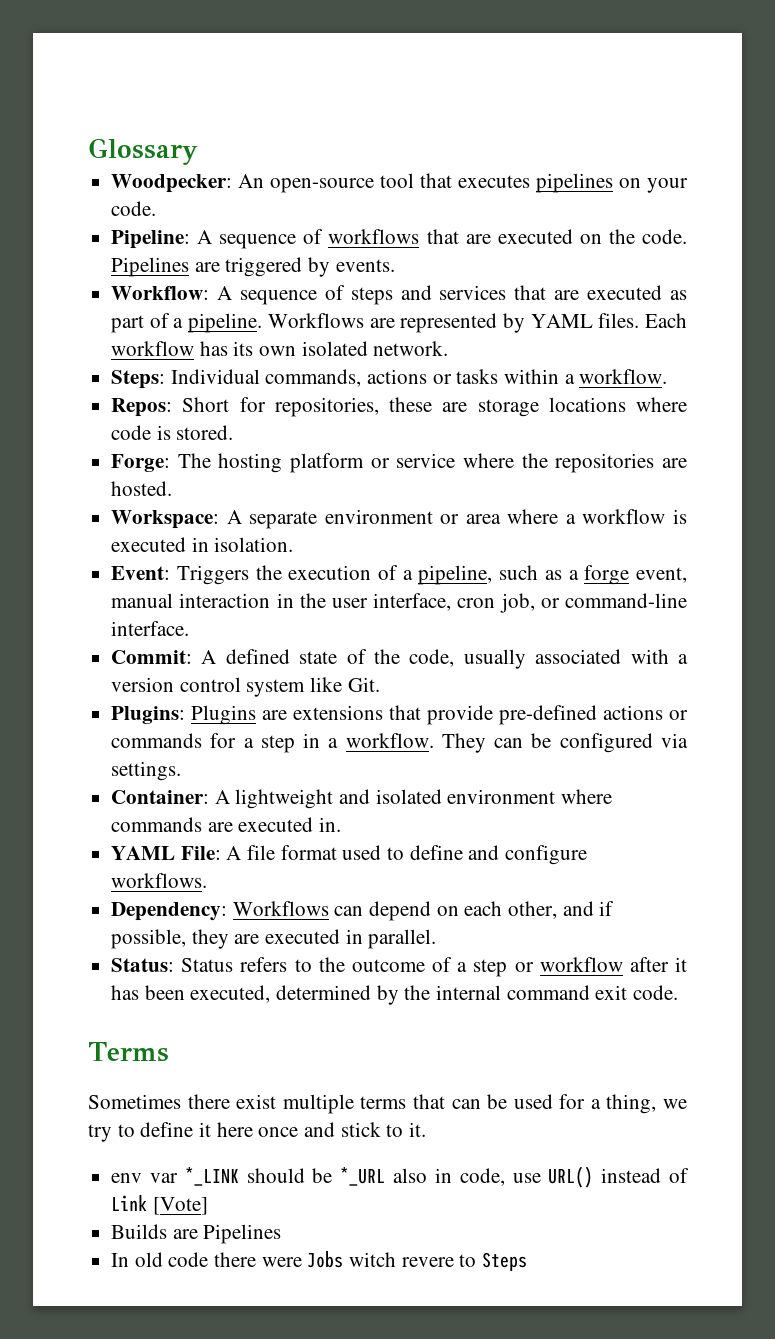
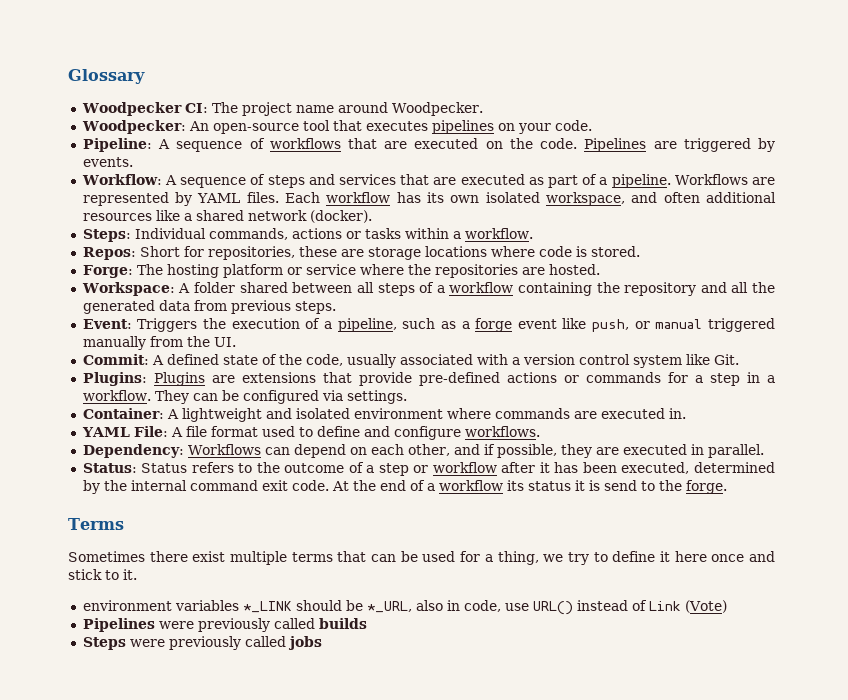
(198, 151) none -> [81,102,483,116] // Woodpecker CI: The project name around Woodpecker.
[373,341,449,356] network. -> [546,192,776,206] [82,210,372,223] workspace, and often additional resources like a shared network (docker).
[249,509,687,529] [111,537,294,552] separate environment or area where a workflow is executed in isolation. -> [194,282,775,296] [82,300,336,314] folder shared between all steps of a workflow containing the repository and all the generated data from previous steps.
[635,567,687,583] [111,593,687,613] [111,621,190,636] event, manual interaction in the user interface, cron job, or command-line interface. -> [517,318,775,332] [82,336,236,350] event like push, or manual triggered manually from the UI.
(679, 992) none -> [331,480,727,494] At the end of a workflow its status it is send to the forge.
[111,1173,178,1183] env var -> [82,600,239,611] environment variables
[340,1167,386,1186] *_URL -> [366,601,412,613] *_URL,
[152,1197,208,1215] [111,1224,282,1244] [111,1251,528,1271] [Vote] // Builds are Pipelines // In old code there were Jobs witch revere to Steps -> [684,600,727,613] [82,618,367,632] [82,636,322,650] (Vote) // Pipelines were previously called builds // Steps were previously called jobs

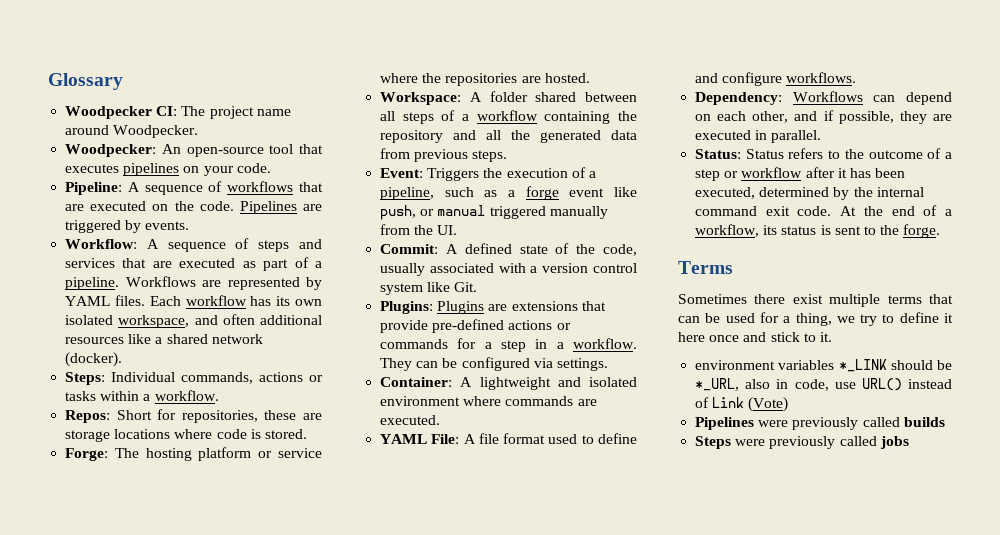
[600,408,686,419] executed in. -> [380,415,441,425] executed.
[438,480,503,491] workflow -> [695,224,760,237] workflow,
[574,480,637,491] it is send -> [820,225,861,235] is sent

